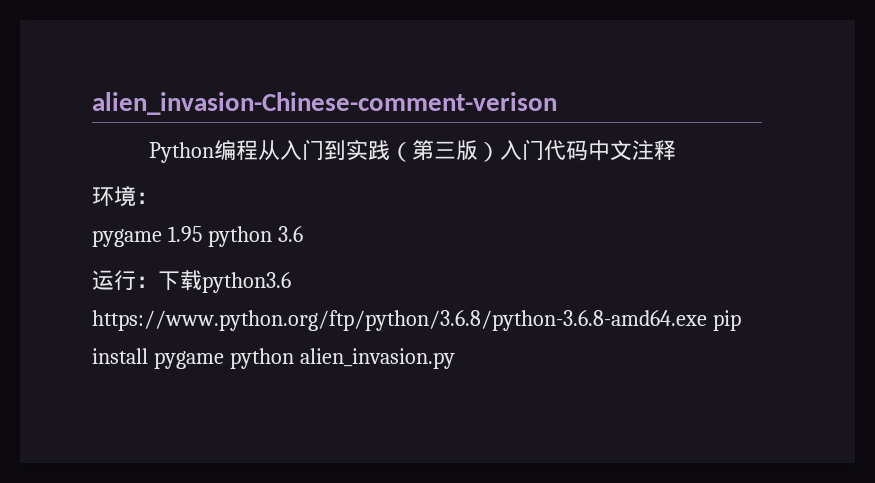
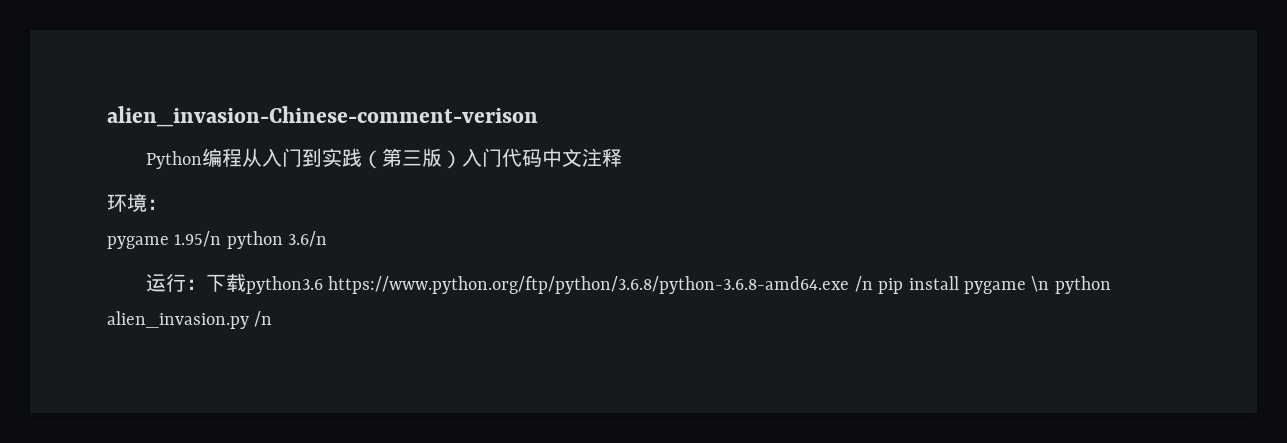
[167,226,303,247] 1.95 python 3.6 -> [174,231,328,249] 1.95/n python 3.6/n
(707, 320) none -> [854,276,873,292] /n
(224, 360) none -> [1031,276,1050,292] \n
(455, 358) none -> [254,311,273,327] /n

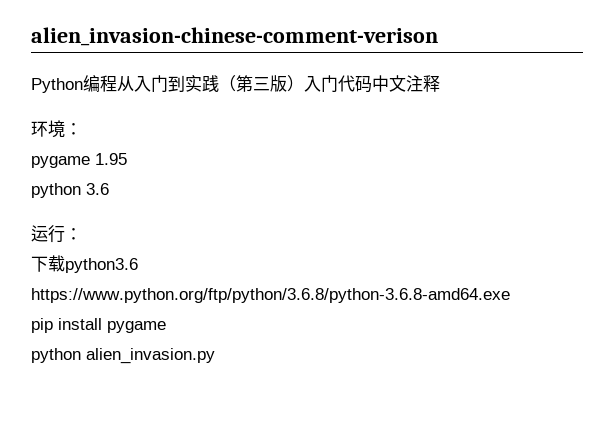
[107,106,538,127] alien_invasion-Chinese-comment-verison -> [31,27,438,46] alien_invasion-chinese-comment-verison
[174,231,328,249] 1.95/n python 3.6/n -> [95,153,127,165] [31,183,109,198] 1.95 // python 3.6
(206, 284) none -> (82, 234) //
[854,276,873,292] /n -> (510, 295) //
[1031,276,1050,292] \n -> (166, 327) //
[254,311,273,327] /n -> (215, 356) none

